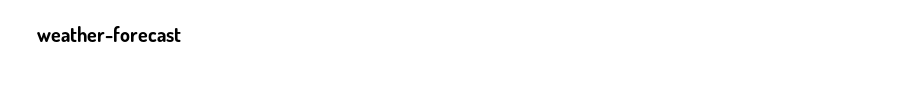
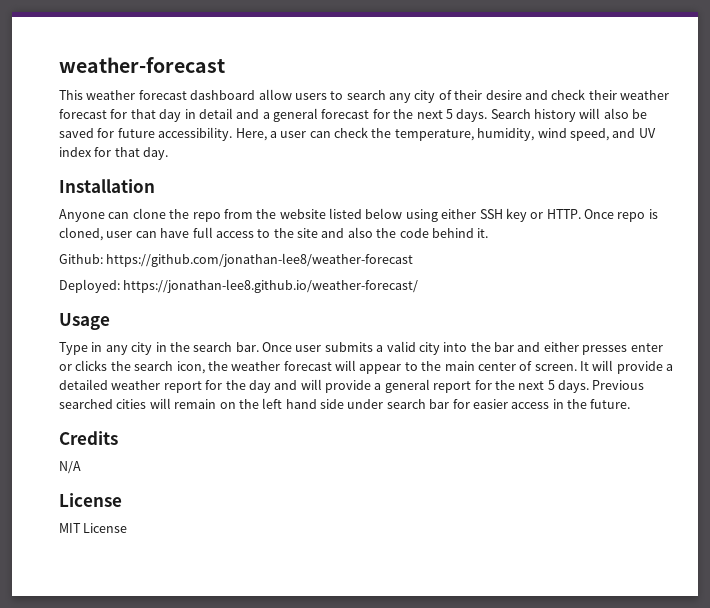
(181, 34) none -> [59,89,669,103] [59,108,648,122] [59,127,656,141] [59,147,169,160] [59,179,155,193] [59,208,658,222] [59,227,489,241] [59,253,414,267] [59,279,419,293] [59,313,110,330] [59,341,663,355] [59,360,674,374] [59,379,645,393] [59,398,631,409] [59,431,118,445] [59,461,81,474] [59,493,122,507] [59,523,128,533] // This weather forecast dashboard allow users to search any city of their desire and check their weather forecast for that day in detail and a general forecast for the next 5 days. Search history will also be saved for future accessibility. Here, a user can check the temperature, humidity, wind speed, and UV index for that day. // Installation // Anyone can clone the repo from the website listed below using either SSH key or HTTP. Once repo is cloned, user can have full access to the site and also the code behind it. // Github: https://github.com/jonathan-lee8/weather-forecast // Deployed: https://jonathan-lee8.github.io/weather-forecast/ // Usage // Type in any city in the search bar. Once user submits a valid city into the bar and either presses enter or clicks the search icon, the weather forecast will appear to the main center of screen. It will provide a detailed weather report for the day and will provide a general report for the next 5 days. Previous searched cities will remain on the left hand side under search bar for easier access in the future. // Credits // N/A // License // MIT License

